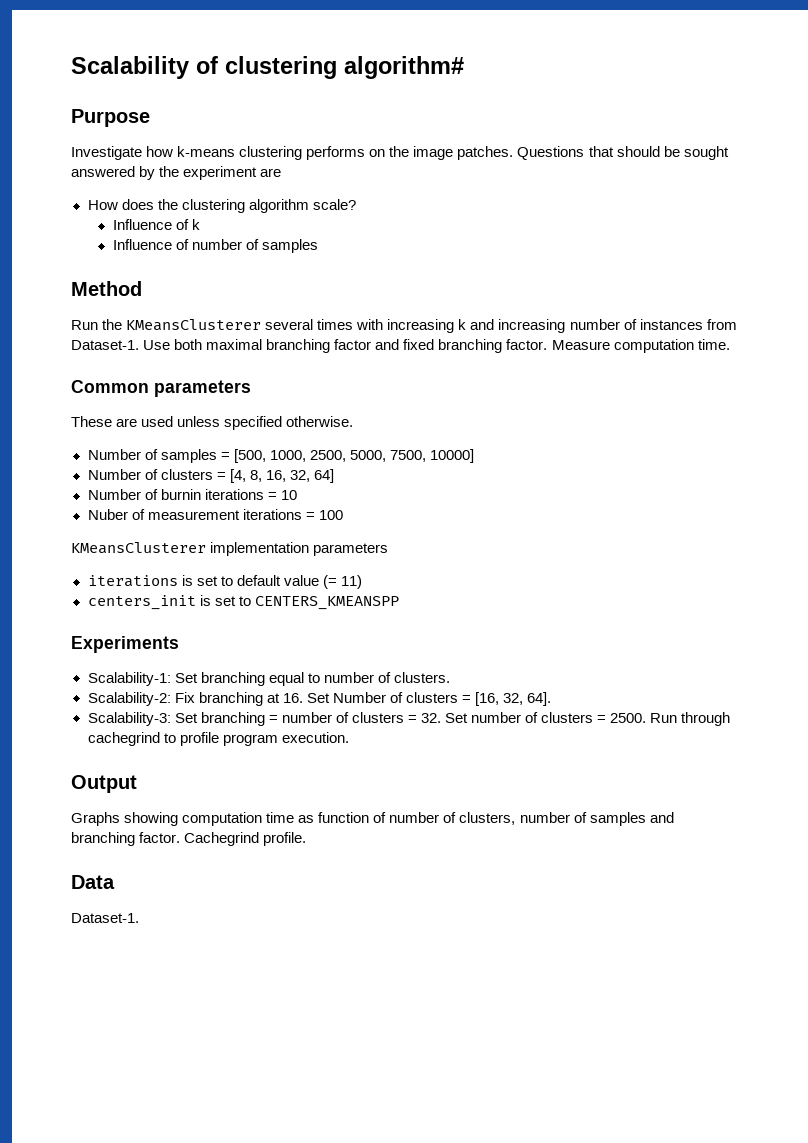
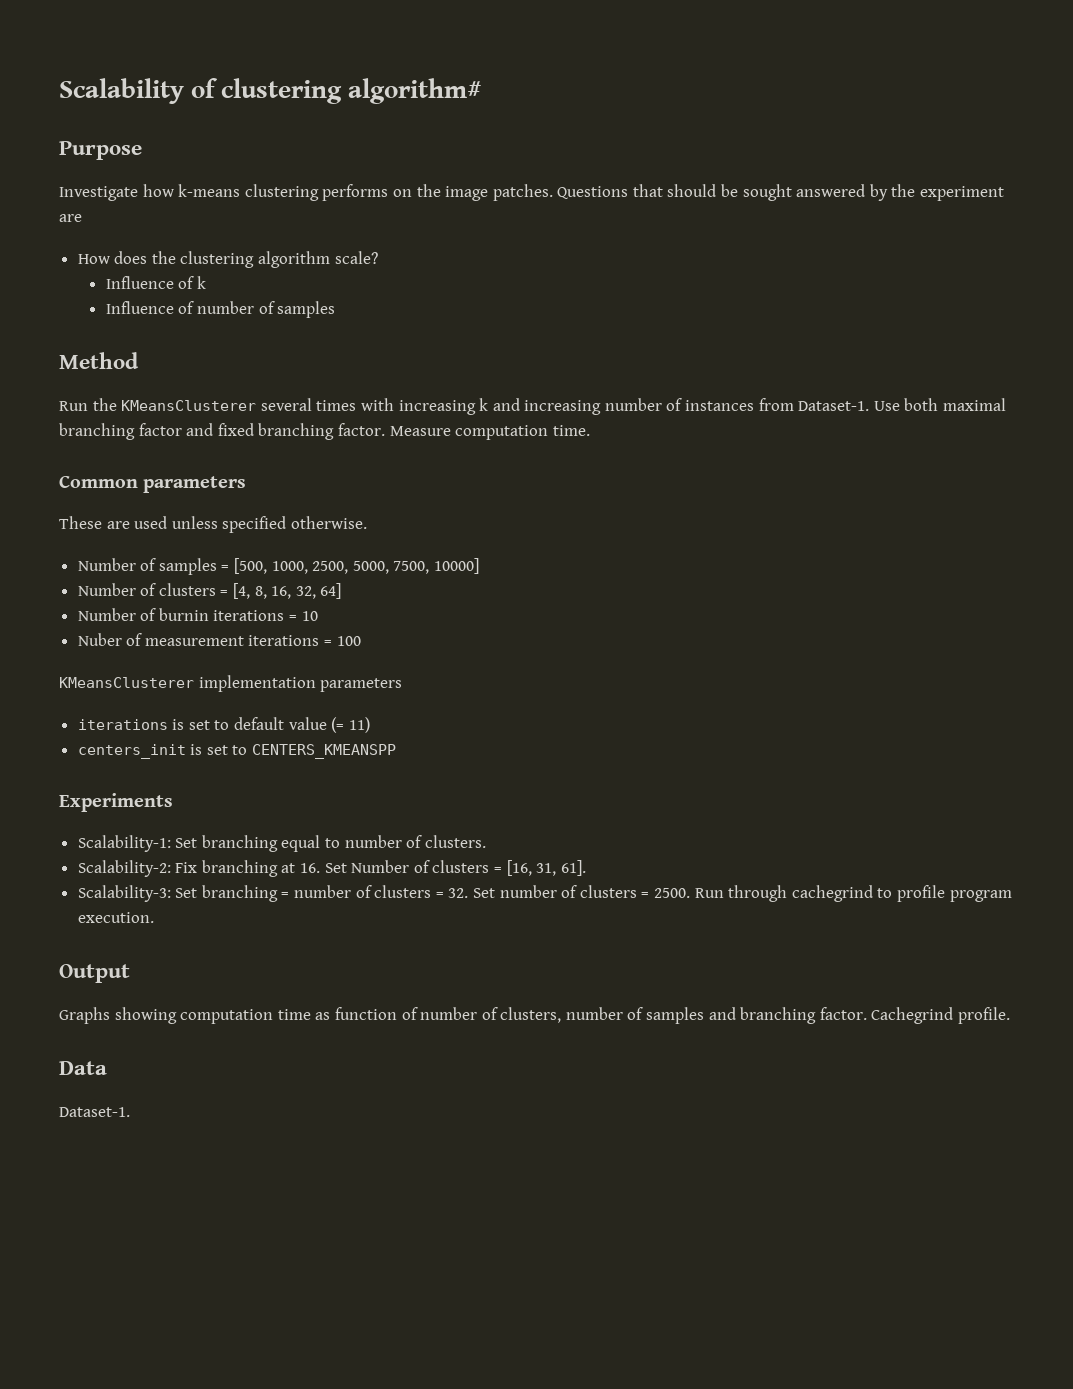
[503,692,552,706] 32, 64]. -> [536,860,586,876] 31, 61].

